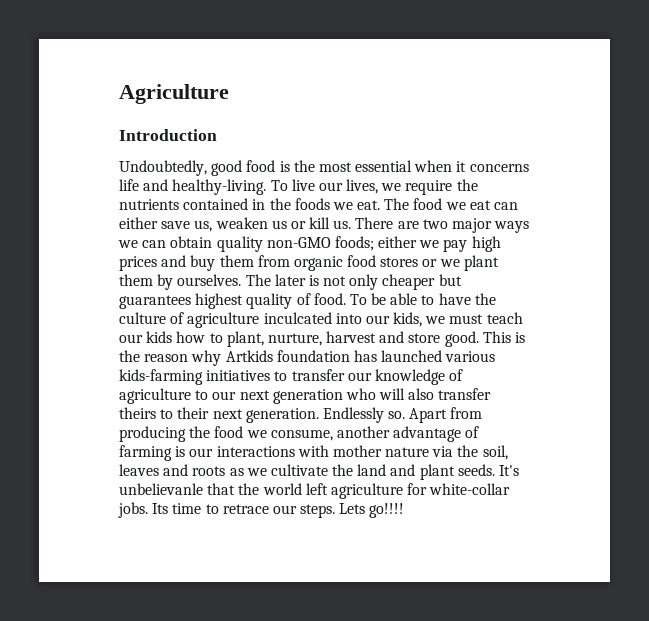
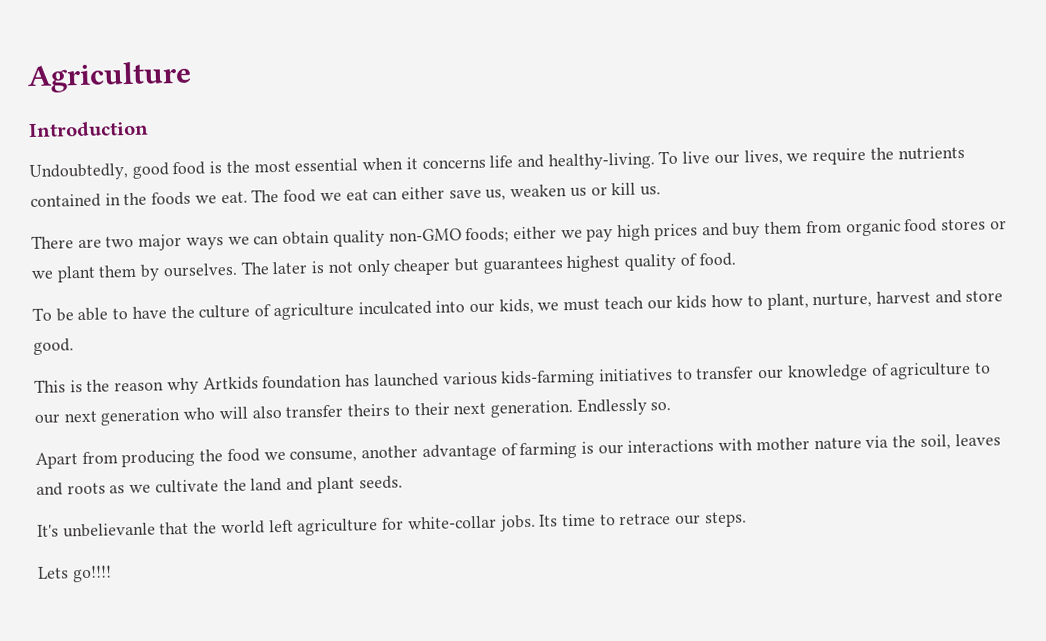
(352, 224) none -> (662, 191) //
(346, 299) none -> (736, 259) //
(479, 339) none -> (74, 347) //
(406, 415) none -> (672, 406) //
(495, 470) none -> (403, 482) //
(336, 511) none -> (747, 519) //

